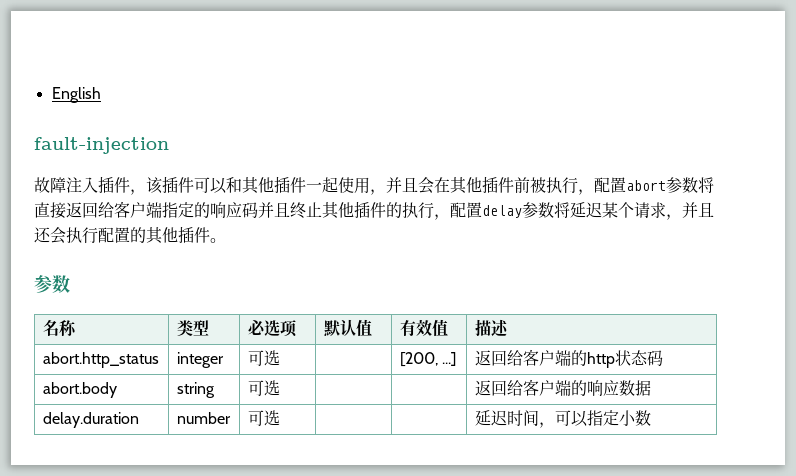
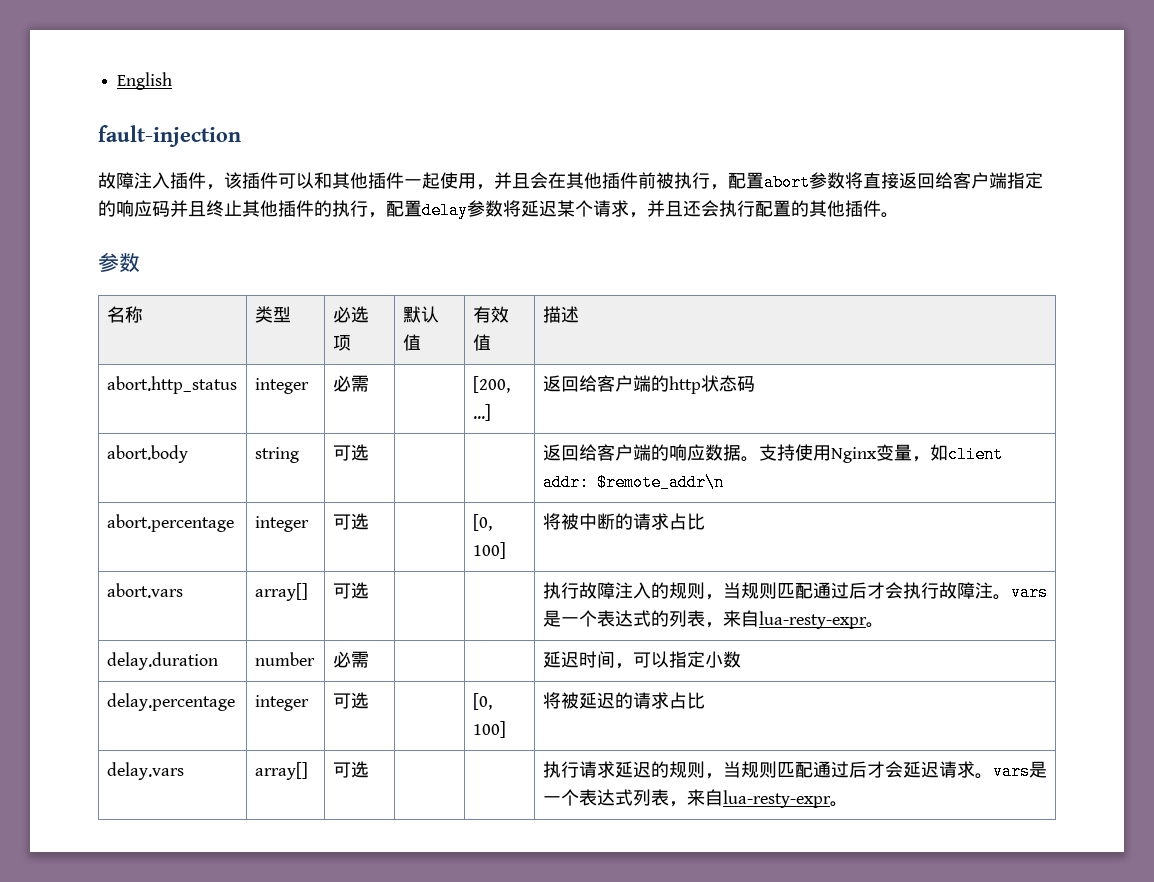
[247,350,280,366] 可选 -> [332,375,369,392] 必需
(651, 388) none -> [740,444,1003,463] [542,474,724,491] [106,514,234,532] [254,516,309,532] [332,513,369,530] [472,514,492,531] [472,542,506,559] [542,513,705,530] [106,583,183,598] [254,583,308,601] [332,582,369,599] [542,582,1048,601] [542,610,884,629] 。支持使用Nginx变量，如client addr: $remote_addr\n // abort.percentage | integer | 可选 | | [0, 100] | 将被中断的请求占比 // abort.vars | array[] | 可选 | | | 执行故障注入的规则，当规则匹配通过后才会执行故障注。vars是一个表达式的列表，来自lua-resty-expr。
[247,410,280,426] 可选 -> [332,651,369,668] 必需
(651, 418) none -> [106,693,235,711] [254,695,309,711] [332,692,369,709] [472,693,492,710] [472,721,506,738] [542,692,705,709] [106,762,184,780] [254,762,308,780] [332,761,369,778] [542,761,1047,780] [542,789,848,808] // delay.percentage | integer | 可选 | | [0, 100] | 将被延迟的请求占比 // delay.vars | array[] | 可选 | | | 执行请求延迟的规则，当规则匹配通过后才会延迟请求。vars是一个表达式列表，来自lua-resty-expr。

